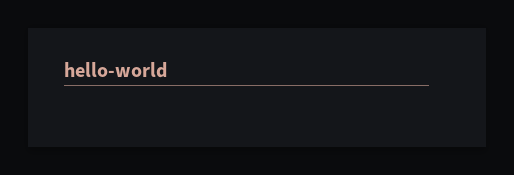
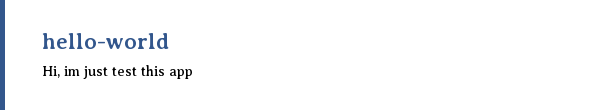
(167, 70) none -> [42,65,193,79] // Hi, im just test this app

